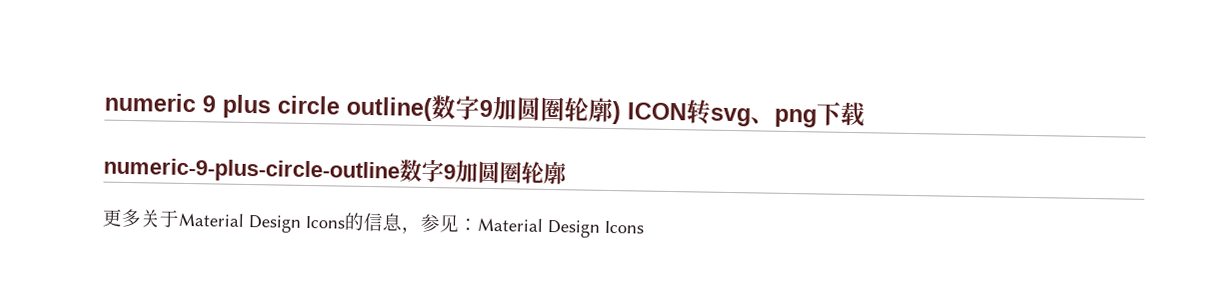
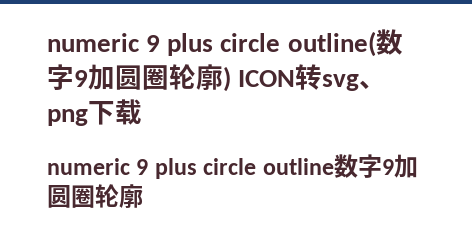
[103,157,566,185] [102,208,644,238] numeric-9-plus-circle-outline数字9加圆圈轮廓 // 更多关于Material Design Icons的信息，参见：Material Design Icons -> [47,154,418,179] [47,184,143,208] numeric 9 plus circle outline数字9加圆圈轮廓

